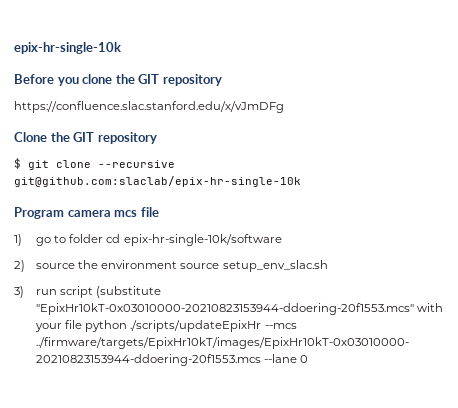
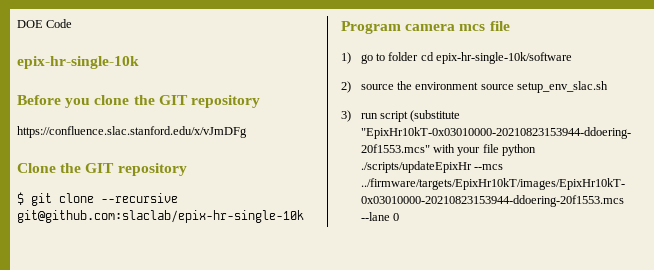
(14, 48) none -> [17,19,73,28] DOE Code //

